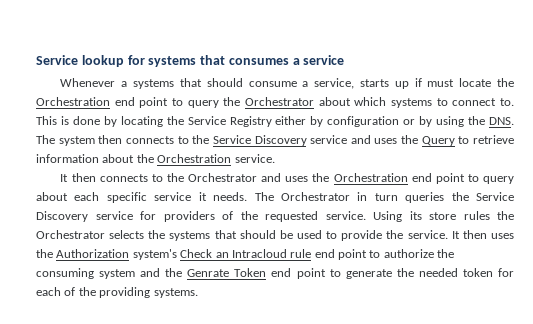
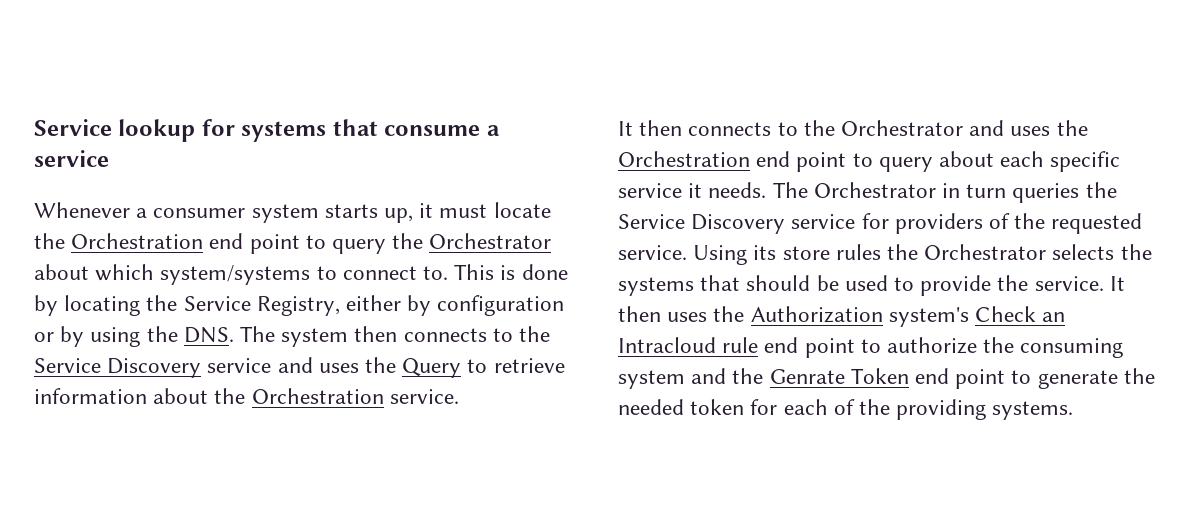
[228,58,289,65] consumes -> [384,125,481,136] consume
[133,78,422,89] systems that should consume a service, starts up if -> [153,203,434,223] consumer system starts up, it
[391,98,433,108] systems -> [160,265,311,285] system/systems
[229,116,272,127] Registry -> [256,296,340,316] Registry,

